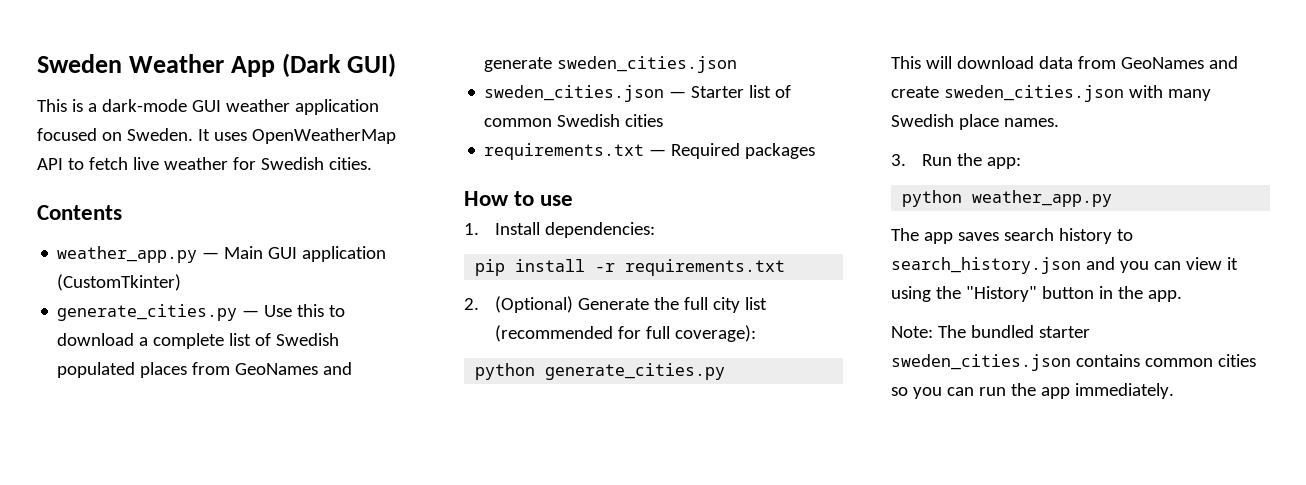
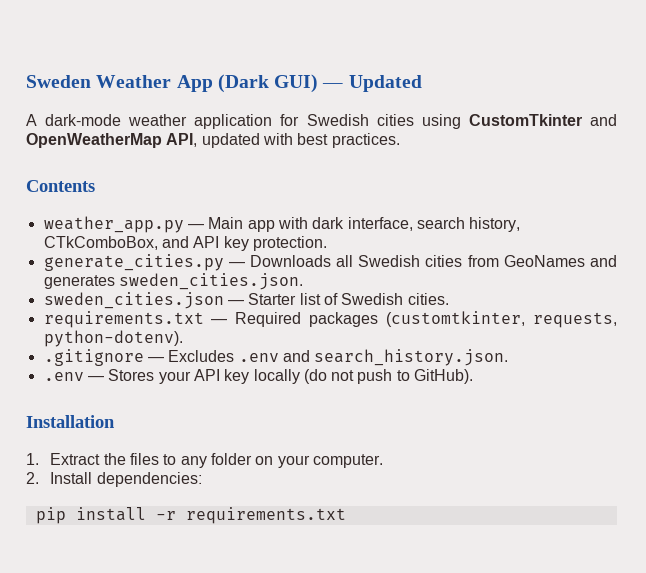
[37,99,379,115] [37,128,396,144] [37,157,372,170] [37,205,122,220] [57,246,387,263] [57,274,182,291] [57,304,346,321] [57,333,340,349] [57,362,353,378] [484,56,738,73] // This is a dark-mode GUI weather application focused on Sweden. It uses OpenWeatherMap API to fetch live weather for Swedish cities. // Contents // weather_app.py — Main GUI application (CustomTkinter) // generate_cities.py — Use this to download a complete list of Swedish populated places from GeoNames and generate sweden_cities.json -> [322,75,422,92] [26,114,617,129] [26,133,400,148] [26,180,95,192] [43,216,521,233] [43,236,327,251] [43,254,617,271] [43,273,303,290] — Updated // A dark-mode weather application for Swedish cities using CustomTkinter and OpenWeatherMap API, updated with best practices. // Contents // weather_app.py — Main app with dark interface, search history, CTkComboBox, and API key protection. // generate_cities.py — Downloads all Swedish cities from GeoNames and generates sweden_cities.json.
[484,114,664,127] common Swedish cities -> [341,293,449,305] Swedish cities.
[464,191,574,206] [464,223,479,235] // How to use // 1. -> [386,311,617,328] [43,330,183,347] [43,349,509,366] [43,369,474,384] [26,415,115,428] [26,453,383,468] [26,472,39,484] (customtkinter, requests, python-dotenv). // .gitignore — Excludes .env and search_history.json. // .env — Stores your API key locally (do not push to GitHub). // Installation // 1. Extract the files to any folder on your computer. // 2.
[464,296,767,313] [494,325,756,342] [475,363,726,380] [891,56,1238,69] [891,85,1211,102] [891,114,1059,130] [891,153,1021,169] [902,190,1113,207] [891,228,1133,244] [891,257,1238,274] [891,286,1182,302] [891,325,1090,338] [891,354,1256,371] [891,383,1174,399] // 2. (Optional) Generate the full city list (recommended for full coverage): // python generate_cities.py // This will download data from GeoNames and create sweden_cities.json with many Swedish place names. // 3. Run the app: // python weather_app.py // The app saves search history to search_history.json and you can view it using the "History" button in the app. // Note: The bundled starter sweden_cities.json contains common cities so you can run the app immediately. -> (346, 515) none

